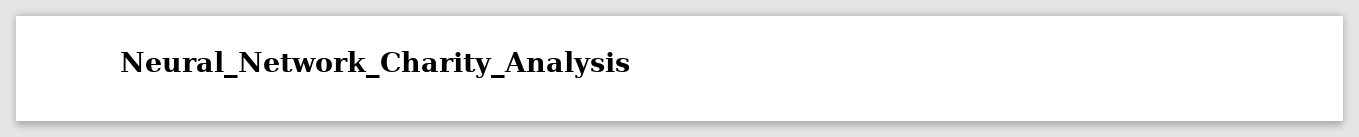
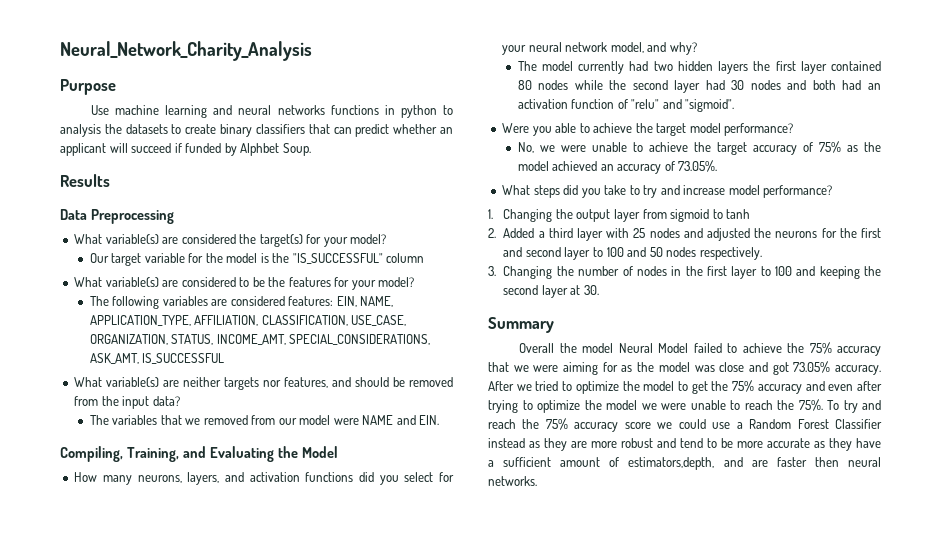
(630, 64) none -> [60,79,116,95] [91,105,453,118] [60,124,453,137] [60,143,311,156] [60,174,110,187] [60,209,174,224] [74,234,387,247] [89,253,425,266] [74,277,415,290] [89,296,394,309] [89,315,407,326] [89,334,431,345] [89,353,225,364] [74,377,454,390] [74,396,180,409] [89,415,440,425] [60,446,338,462] [74,472,454,485] [502,42,697,55] [517,61,881,74] [517,80,881,93] [517,99,735,112] [502,123,794,136] [517,141,881,155] [517,160,718,174] [502,185,833,198] [488,209,751,222] [488,228,881,241] [503,247,762,260] [488,266,881,279] [503,285,599,298] [488,317,554,333] [519,342,881,356] [488,361,881,375] [488,380,883,394] [488,399,881,413] [488,418,882,432] [488,438,881,451] [488,457,881,470] [488,476,537,486] // Purpose // Use machine learning and neural networks functions in python to analysis the datasets to create binary classifiers that can predict whether an applicant will succeed if funded by Alphbet Soup. // Results // Data Preprocessing // What variable(s) are considered the target(s) for your model? // Our target variable for the model is the "IS_SUCCESSFUL" column // What variable(s) are considered to be the features for your model? // The following variables are considered features: EIN, NAME, APPLICATION_TYPE, AFFILIATION, CLASSIFICATION, USE_CASE, ORGANIZATION, STATUS, INCOME_AMT, SPECIAL_CONSIDERATIONS, ASK_AMT, IS_SUCCESSFUL // What variable(s) are neither targets nor features, and should be removed from the input data? // The variables that we removed from our model were NAME and EIN. // Compiling, Training, and Evaluating the Model // How many neurons, layers, and activation functions did you select for your neural network model, and why? // The model currently had two hidden layers the first layer contained 80 nodes while the second layer had 30 nodes and both had an activation function of "relu" and "sigmoid". // Were you able to achieve the target model performance? // No, we were unable to achieve the target accuracy of 75% as the model achieved an accuracy of 73.05%. // What steps did you take to try and increase model performance? // 1. Changing the output layer from sigmoid to tanh // 2. Added a third layer with 25 nodes and adjusted the neurons for the first and second layer to 100 and 50 nodes respectively. // 3. Changing the number of nodes in the first layer to 100 and keeping the second layer at 30. // Summary // Overall the model Neural Model failed to achieve the 75% accuracy that we were aiming for as the model was close and got 73.05% accuracy. After we tried to optimize the model to get the 75% accuracy and even after trying to optimize the model we were unable to reach the 75%. To try and reach the 75% accuracy score we could use a Random Forest Classifier instead as they are more robust and tend to be more accurate as they have a sufficient amount of estimators,depth, and are faster then neural networks.

